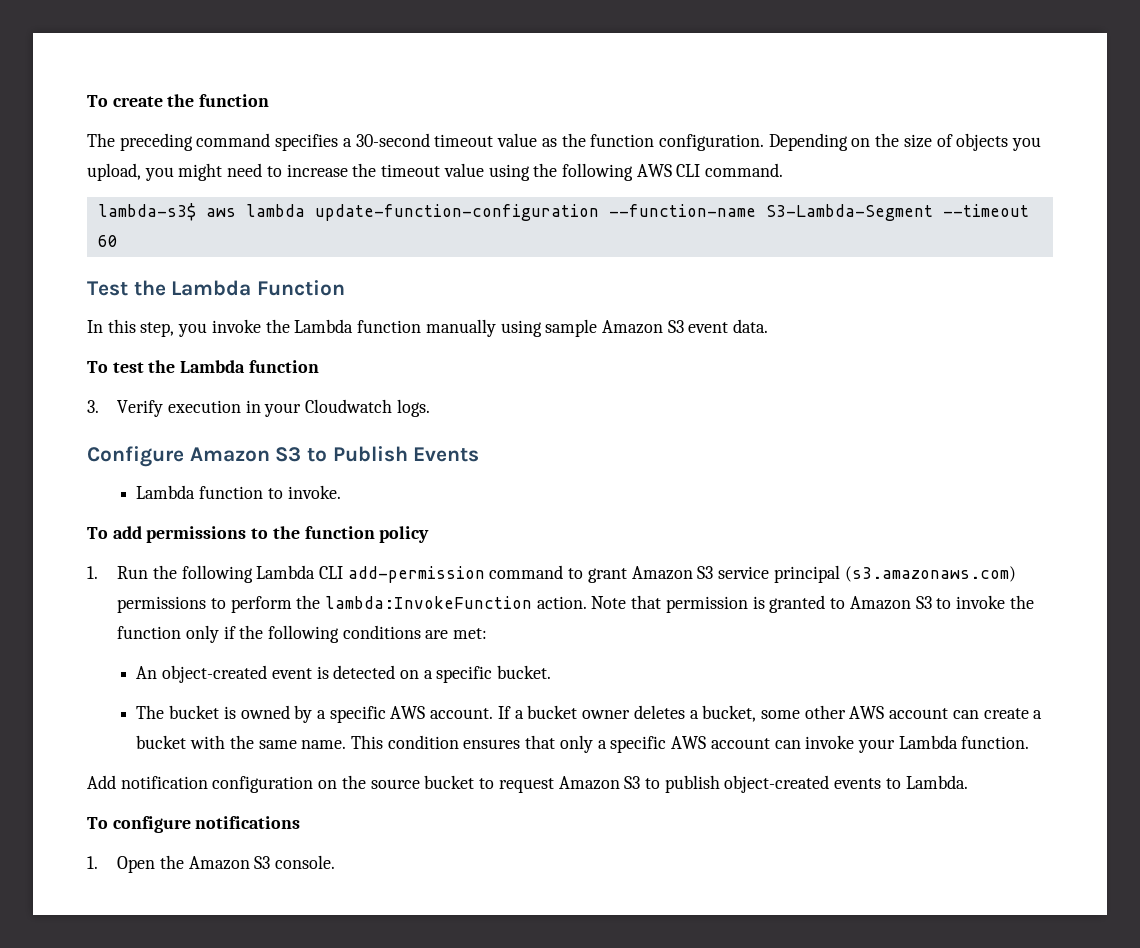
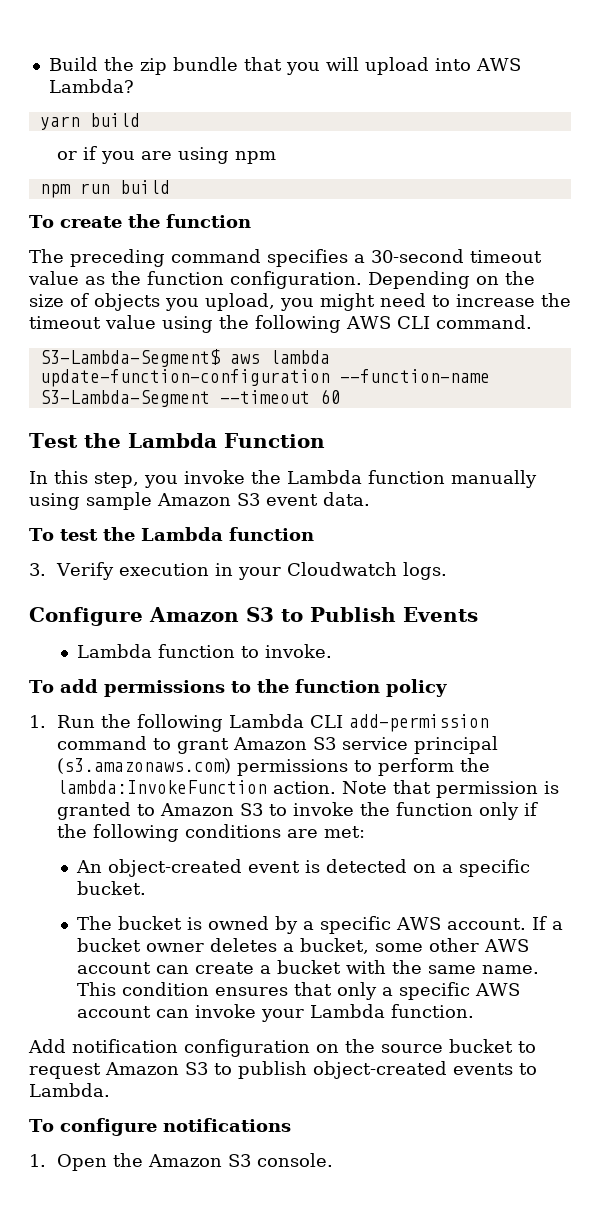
(87, 101) none -> [48,57,521,75] [48,79,134,93] [39,113,140,130] [57,146,277,164] [39,180,170,198] Build the zip bundle that you will upload into AWS Lambda? // yarn build // or if you are using npm // npm run build //
[97,203,196,221] lambda-s3$ -> [39,349,221,367] S3-Lambda-Segment$

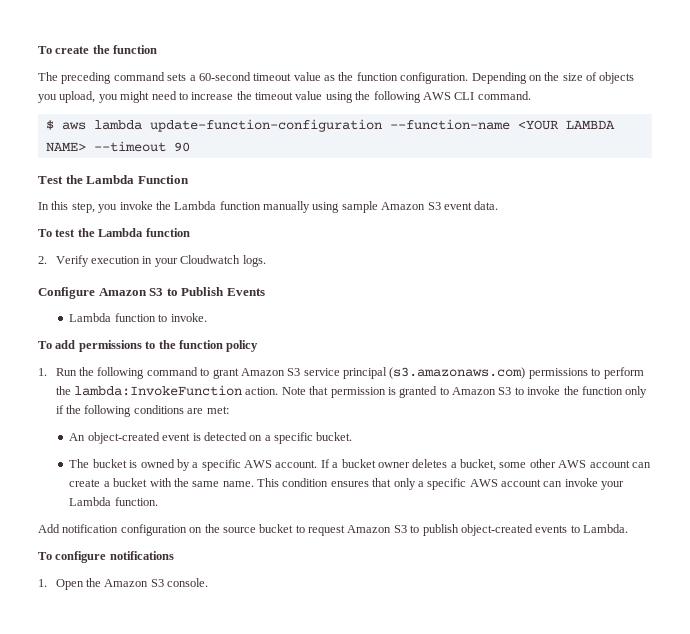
[48,57,521,75] [48,79,134,93] [39,113,140,130] [57,146,277,164] [39,180,170,198] Build the zip bundle that you will upload into AWS Lambda? // yarn build // or if you are using npm // npm run build // -> (38, 50) none
[267,249,464,267] specifies a 30-second -> [167,72,251,81] sets a 60-second
[39,349,221,367] S3-Lambda-Segment$ -> [45,120,54,130] $
[39,389,340,407] S3-Lambda-Segment --timeout 60 -> [517,120,615,130] [45,141,190,152] <YOUR LAMBDA NAME> --timeout 90
[29,563,46,576] 3. -> [38,256,47,264] 2.
[229,714,490,732] Lambda CLI add-permission -> (145, 373) none

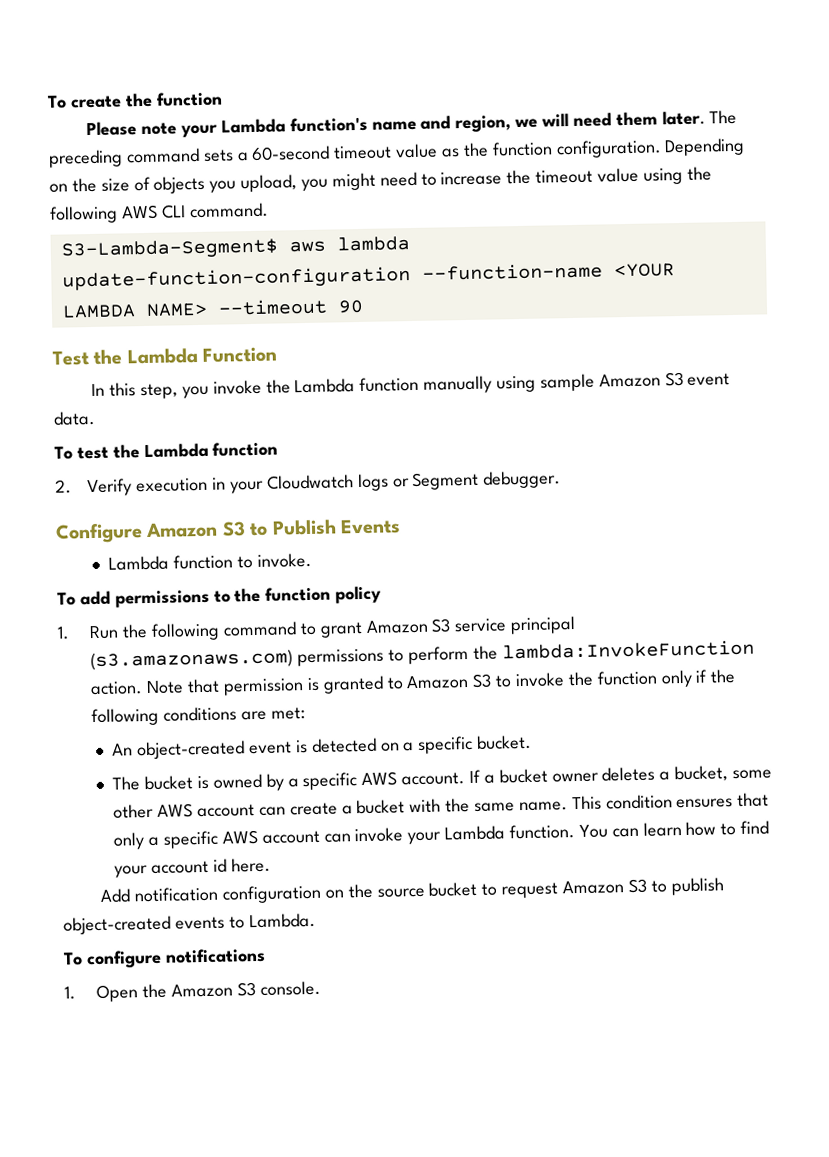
(158, 49) none -> [86,110,706,138] Please note your Lambda function's name and region, we will need them later.
[45,120,54,130] $ -> [60,238,278,261] S3-Lambda-Segment$
[242,255,266,267] logs. -> [357,470,562,492] logs or Segment debugger.
(158, 501) none -> [578,820,770,838] [114,857,271,878] You can learn how to find your account id here.

